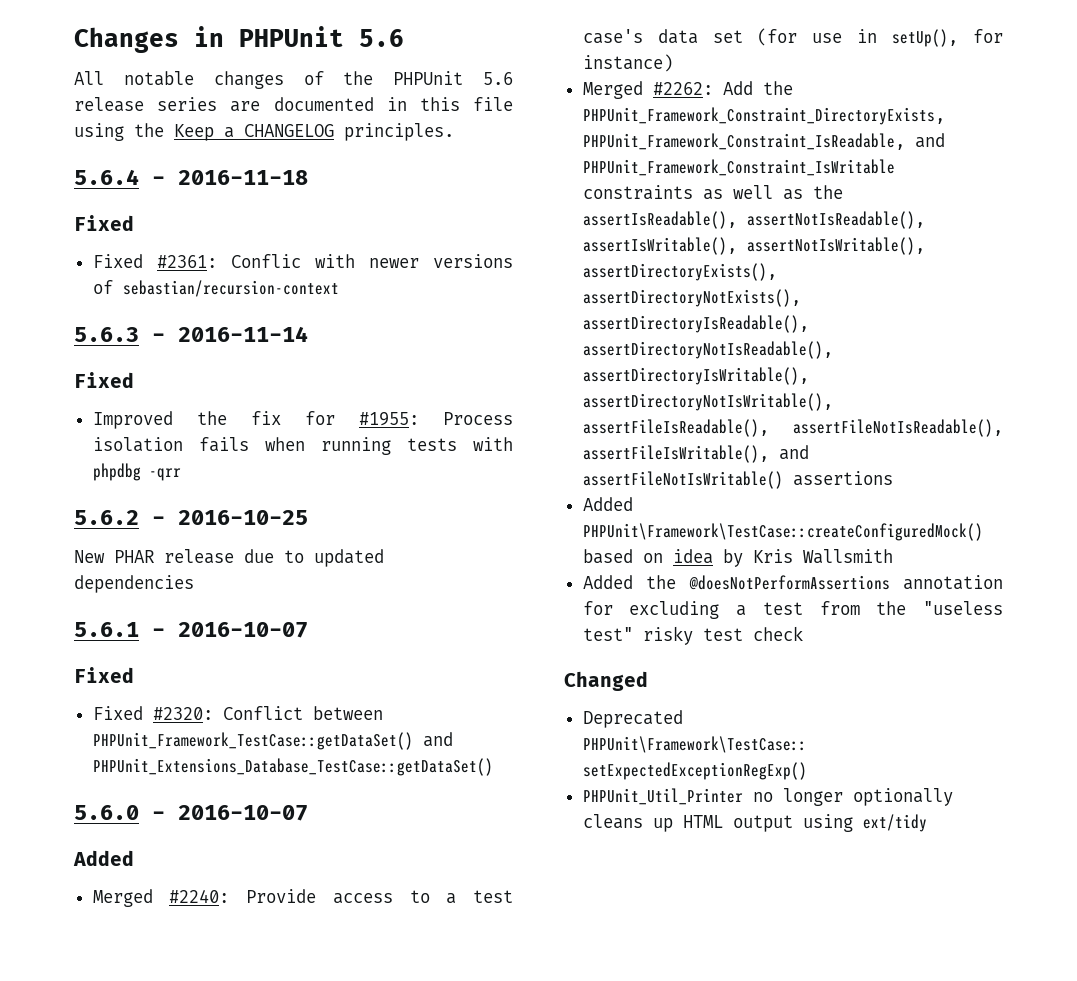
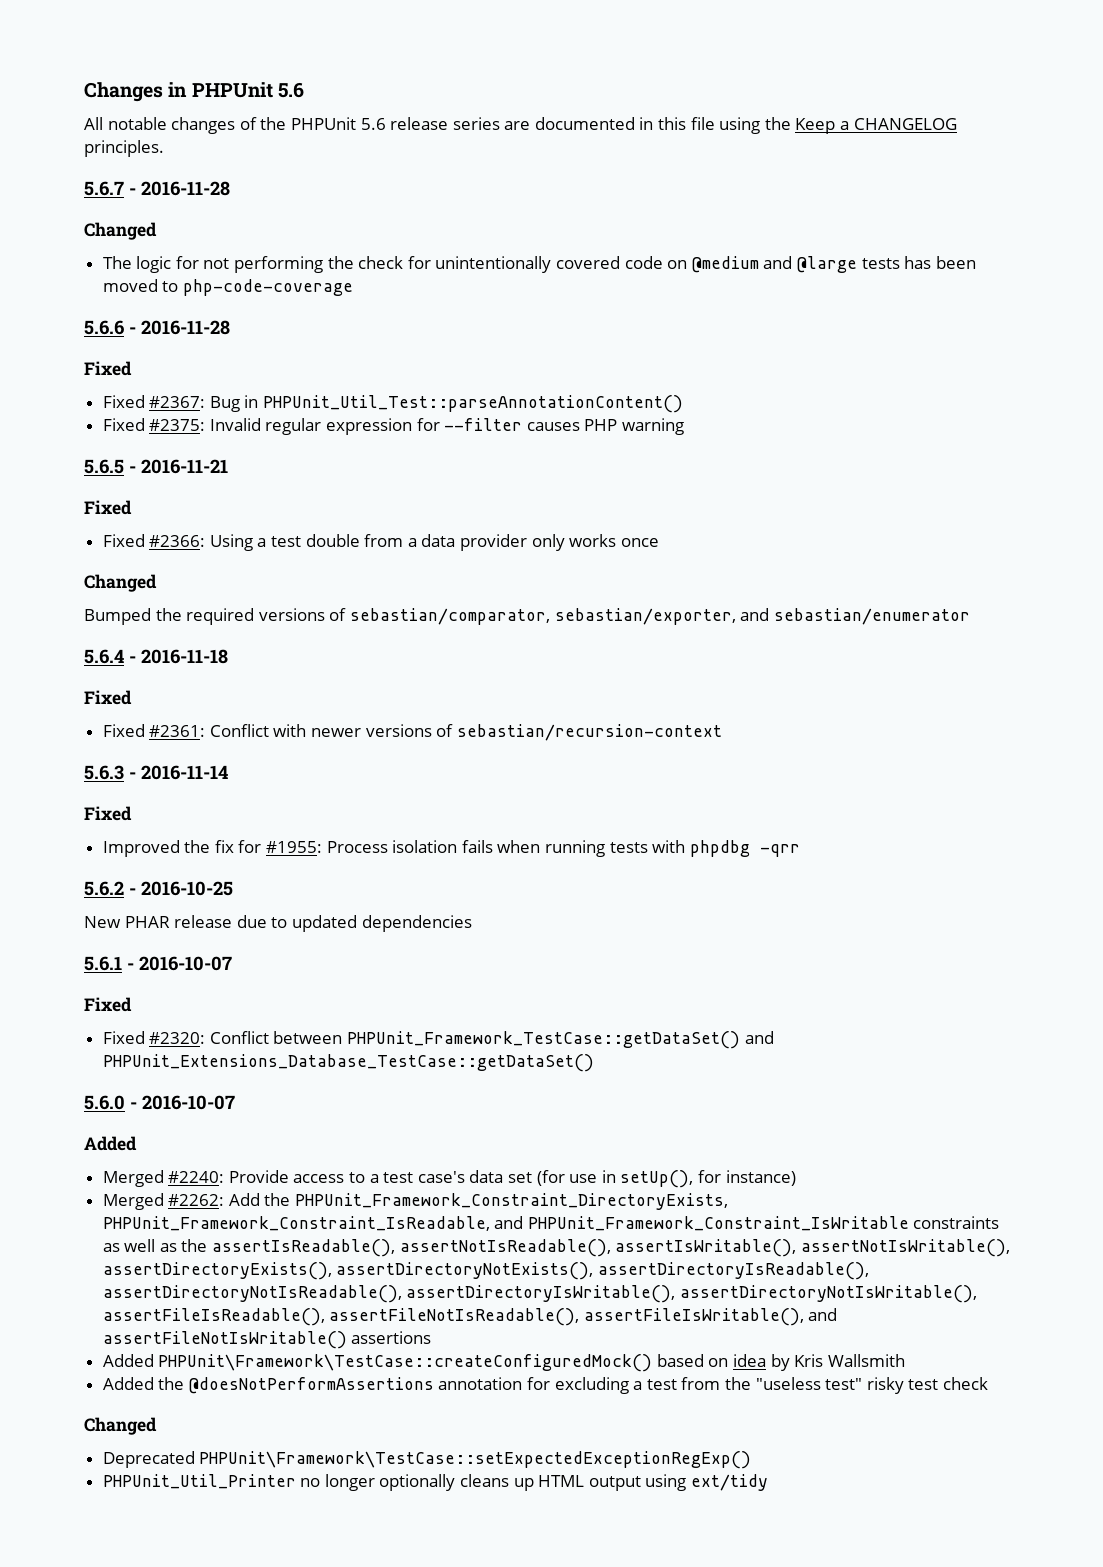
(454, 132) none -> [84,181,230,196] [84,222,157,240] [102,256,976,273] [102,279,353,296] [84,320,230,335] [84,361,132,376] [102,395,684,413] [102,418,685,435] [84,459,228,474] [84,500,132,515] [102,534,659,551] [84,574,157,592] [84,608,970,625] // 5.6.7 - 2016-11-28 // Changed // The logic for not performing the check for unintentionally covered code on @medium and @large tests has been moved to php-code-coverage // 5.6.6 - 2016-11-28 // Fixed // Fixed #2367: Bug in PHPUnit_Util_Test::parseAnnotationContent() // Fixed #2375: Invalid regular expression for --filter causes PHP warning // 5.6.5 - 2016-11-21 // Fixed // Fixed #2366: Using a test double from a data provider only works once // Changed // Bumped the required versions of sebastian/comparator, sebastian/exporter, and sebastian/enumerator
[230,254,301,268] Conflic -> [209,724,269,737] Conflict

